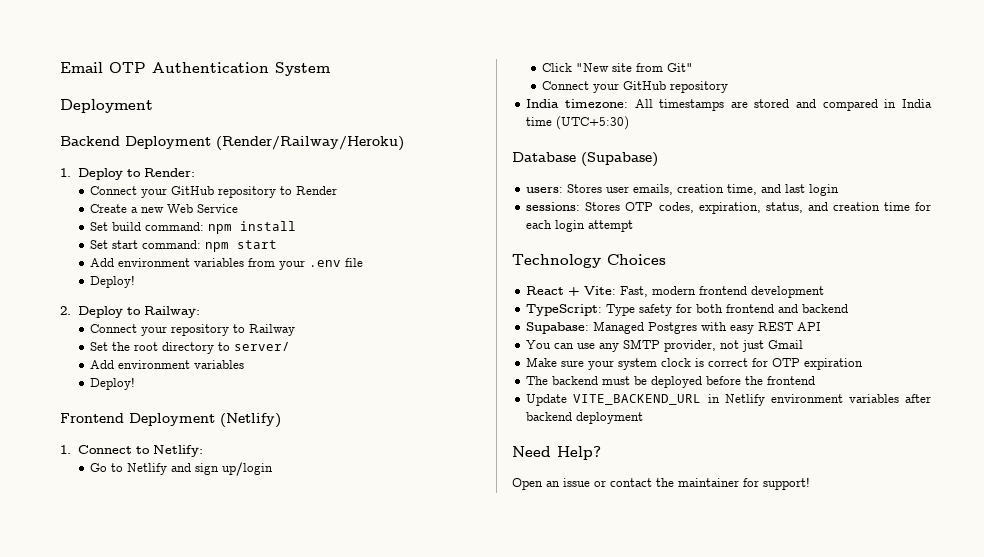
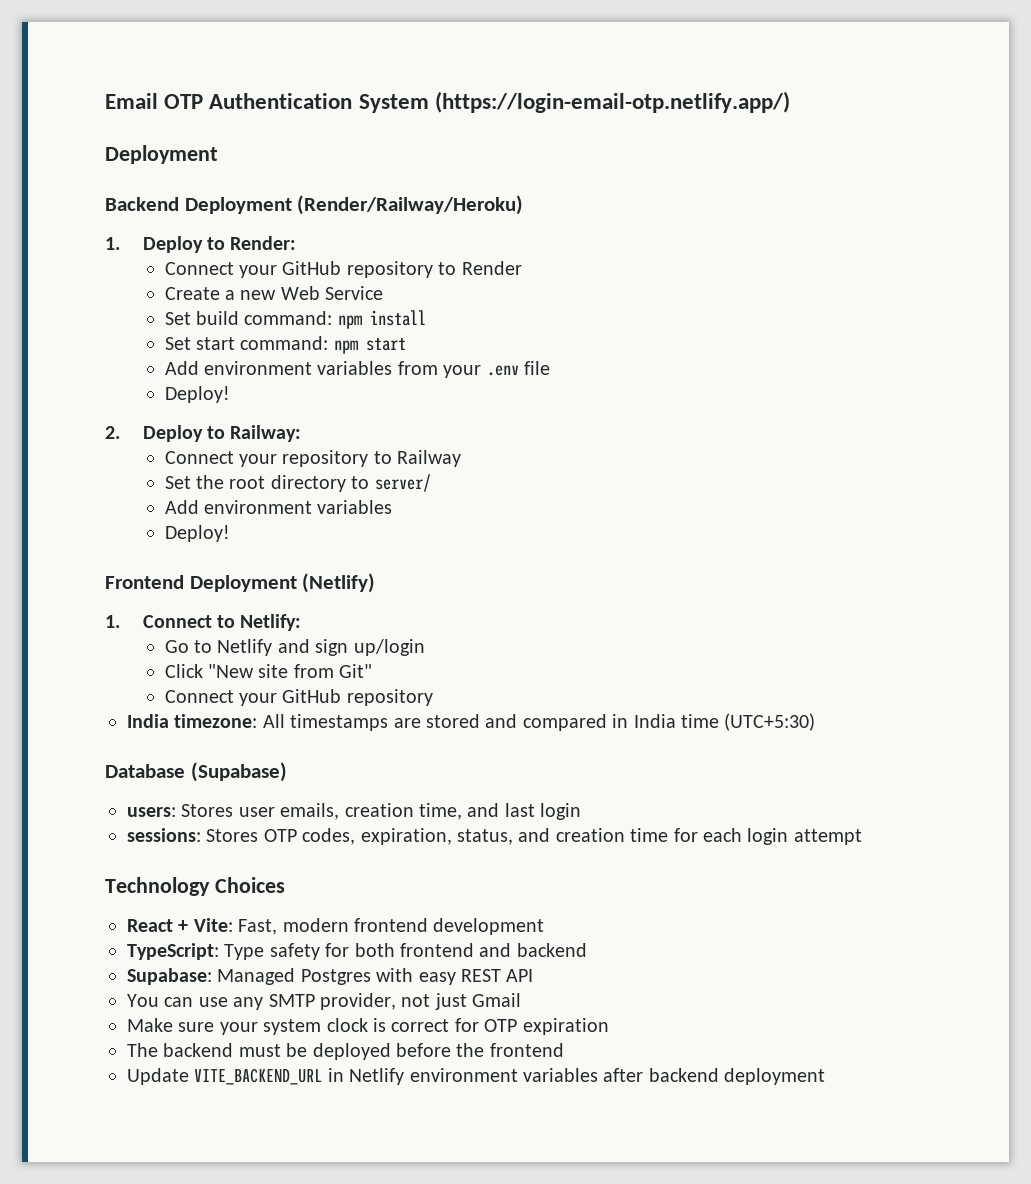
(330, 69) none -> [434,91,790,113] (https://login-email-otp.netlify.app/)
[512,446,601,460] [512,477,810,490] // Need Help? // Open an issue or contact the maintainer for support! -> (826, 1076) none

